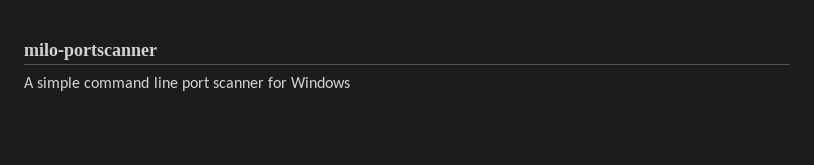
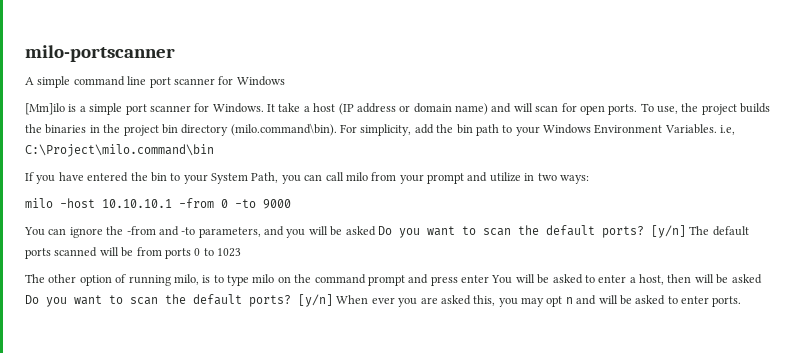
(351, 82) none -> [25,103,771,115] [25,123,736,136] [25,144,214,157] [25,172,589,184] [25,198,291,209] [24,225,749,238] [25,247,241,259] [25,274,762,286] [25,294,742,307] // [Mm]ilo is a simple port scanner for Windows. It take a host (IP address or domain name) and will scan for open ports. To use, the project builds the binaries in the project bin directory (milo.command\bin). For simplicity, add the bin path to your Windows Environment Variables. i.e, C:\Project\milo.command\bin // If you have entered the bin to your System Path, you can call milo from your prompt and utilize in two ways: // milo -host 10.10.10.1 -from 0 -to 9000 // You can ignore the -from and -to parameters, and you will be asked Do you want to scan the default ports? [y/n] The default ports scanned will be from ports 0 to 1023 // The other option of running milo, is to type milo on the command prompt and press enter You will be asked to enter a host, then will be asked Do you want to scan the default ports? [y/n] When ever you are asked this, you may opt n and will be asked to enter ports.

